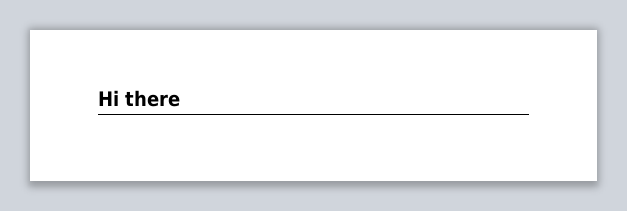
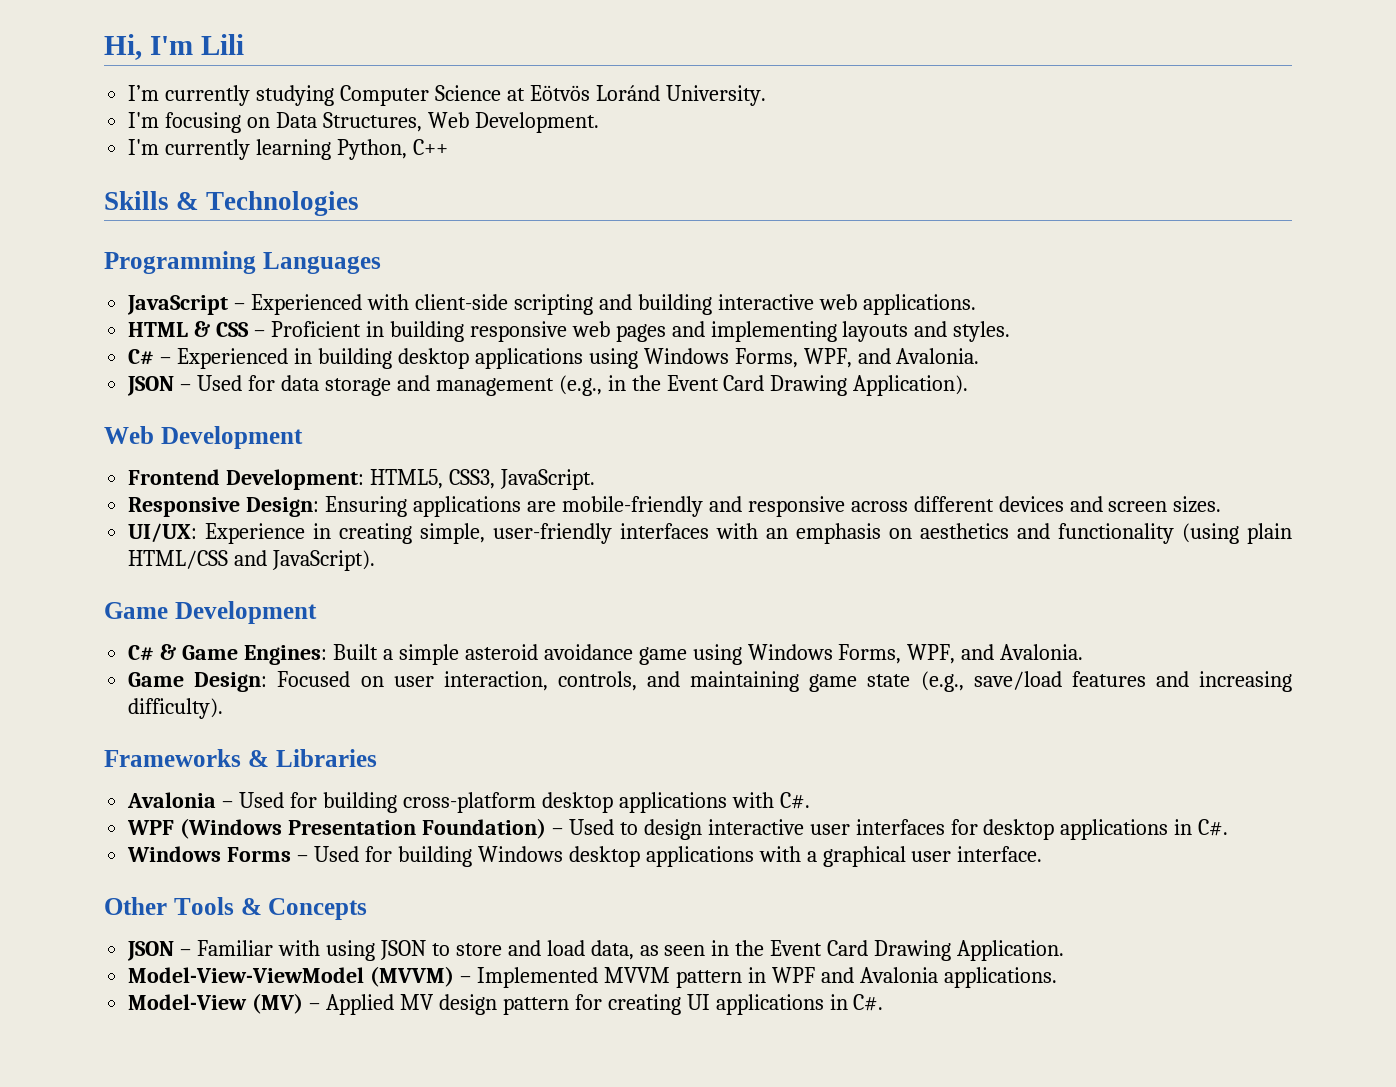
[98,90,180,107] Hi there -> [104,34,244,60] [128,85,766,106] [128,112,599,133] [128,139,448,160] [104,191,359,216] [104,251,381,274] [127,294,976,315] [128,321,1011,342] [128,348,980,369] [127,375,969,396] [104,426,303,449] [128,469,595,490] [128,496,1222,517] [128,523,1292,544] [128,550,376,571] [104,601,317,624] [128,644,1084,665] [128,671,1292,692] [128,698,224,719] [104,749,377,767] [127,792,810,813] [127,818,1229,840] [127,846,1043,867] [104,897,368,920] [127,940,1065,961] [128,966,1057,988] [128,993,884,1015] Hi, I'm Lili // I’m currently studying Computer Science at Eötvös Loránd University. // I'm focusing on Data Structures, Web Development. // I'm currently learning Python, C++ // Skills & Technologies // Programming Languages // JavaScript – Experienced with client-side scripting and building interactive web applications. // HTML & CSS – Proficient in building responsive web pages and implementing layouts and styles. // C# – Experienced in building desktop applications using Windows Forms, WPF, and Avalonia. // JSON – Used for data storage and management (e.g., in the Event Card Drawing Application). // Web Development // Frontend Development: HTML5, CSS3, JavaScript. // Responsive Design: Ensuring applications are mobile-friendly and responsive across different devices and screen sizes. // UI/UX: Experience in creating simple, user-friendly interfaces with an emphasis on aesthetics and functionality (using plain HTML/CSS and JavaScript). // Game Development // C# & Game Engines: Built a simple asteroid avoidance game using Windows Forms, WPF, and Avalonia. // Game Design: Focused on user interaction, controls, and maintaining game state (e.g., save/load features and increasing difficulty). // Frameworks & Libraries // Avalonia – Used for building cross-platform desktop applications with C#. // WPF (Windows Presentation Foundation) – Used to design interactive user interfaces for desktop applications in C#. // Windows Forms – Used for building Windows desktop applications with a graphical user interface. // Other Tools & Concepts // JSON – Familiar with using JSON to store and load data, as seen in the Event Card Drawing Application. // Model-View-ViewModel (MVVM) – Implemented MVVM pattern in WPF and Avalonia applications. // Model-View (MV) – Applied MV design pattern for creating UI applications in C#.

